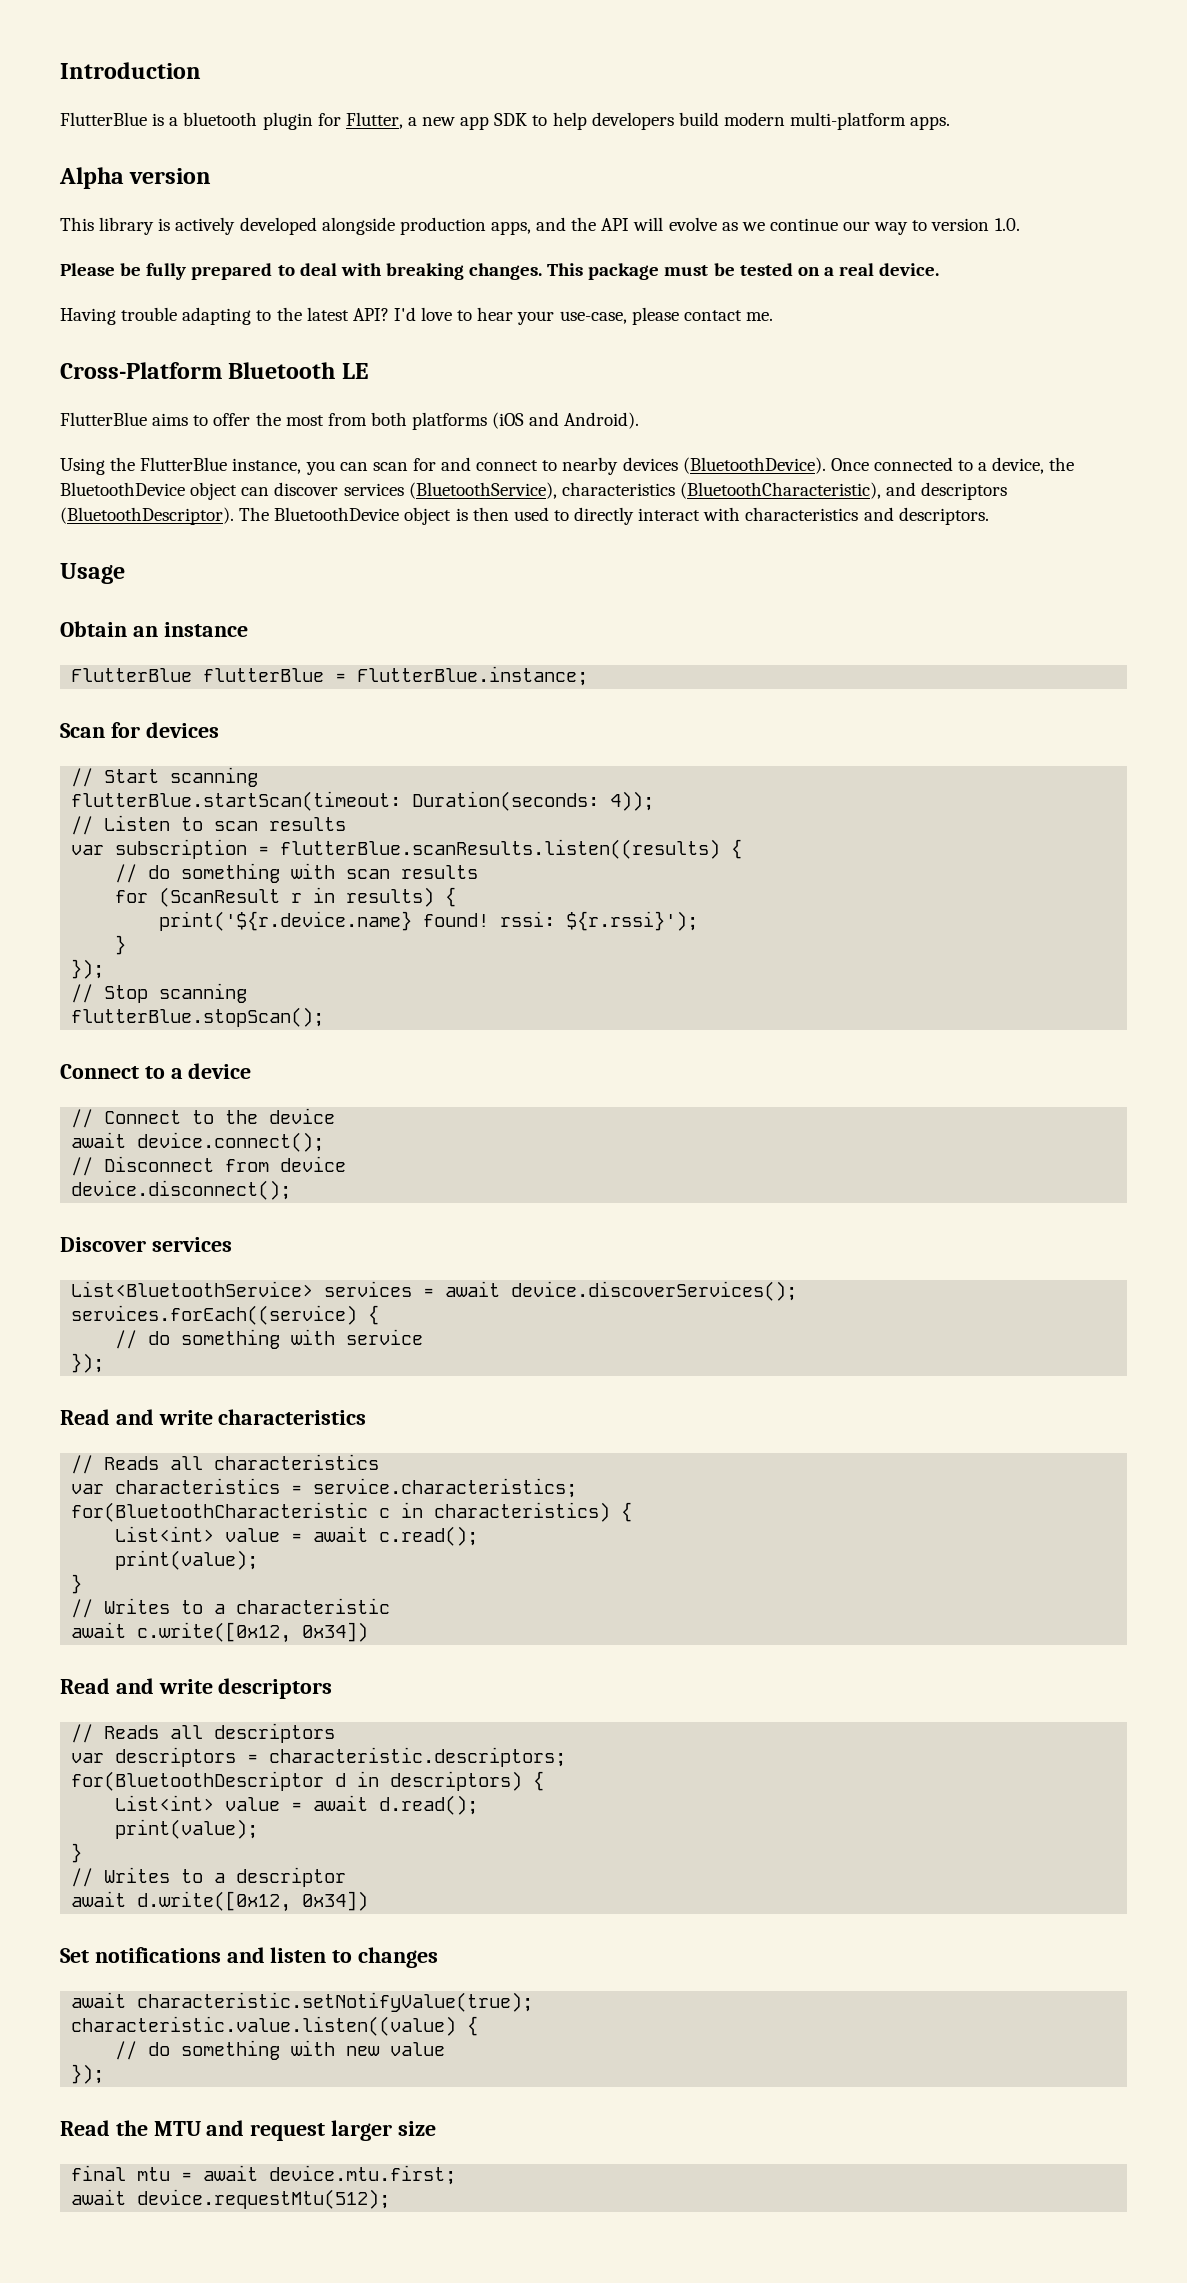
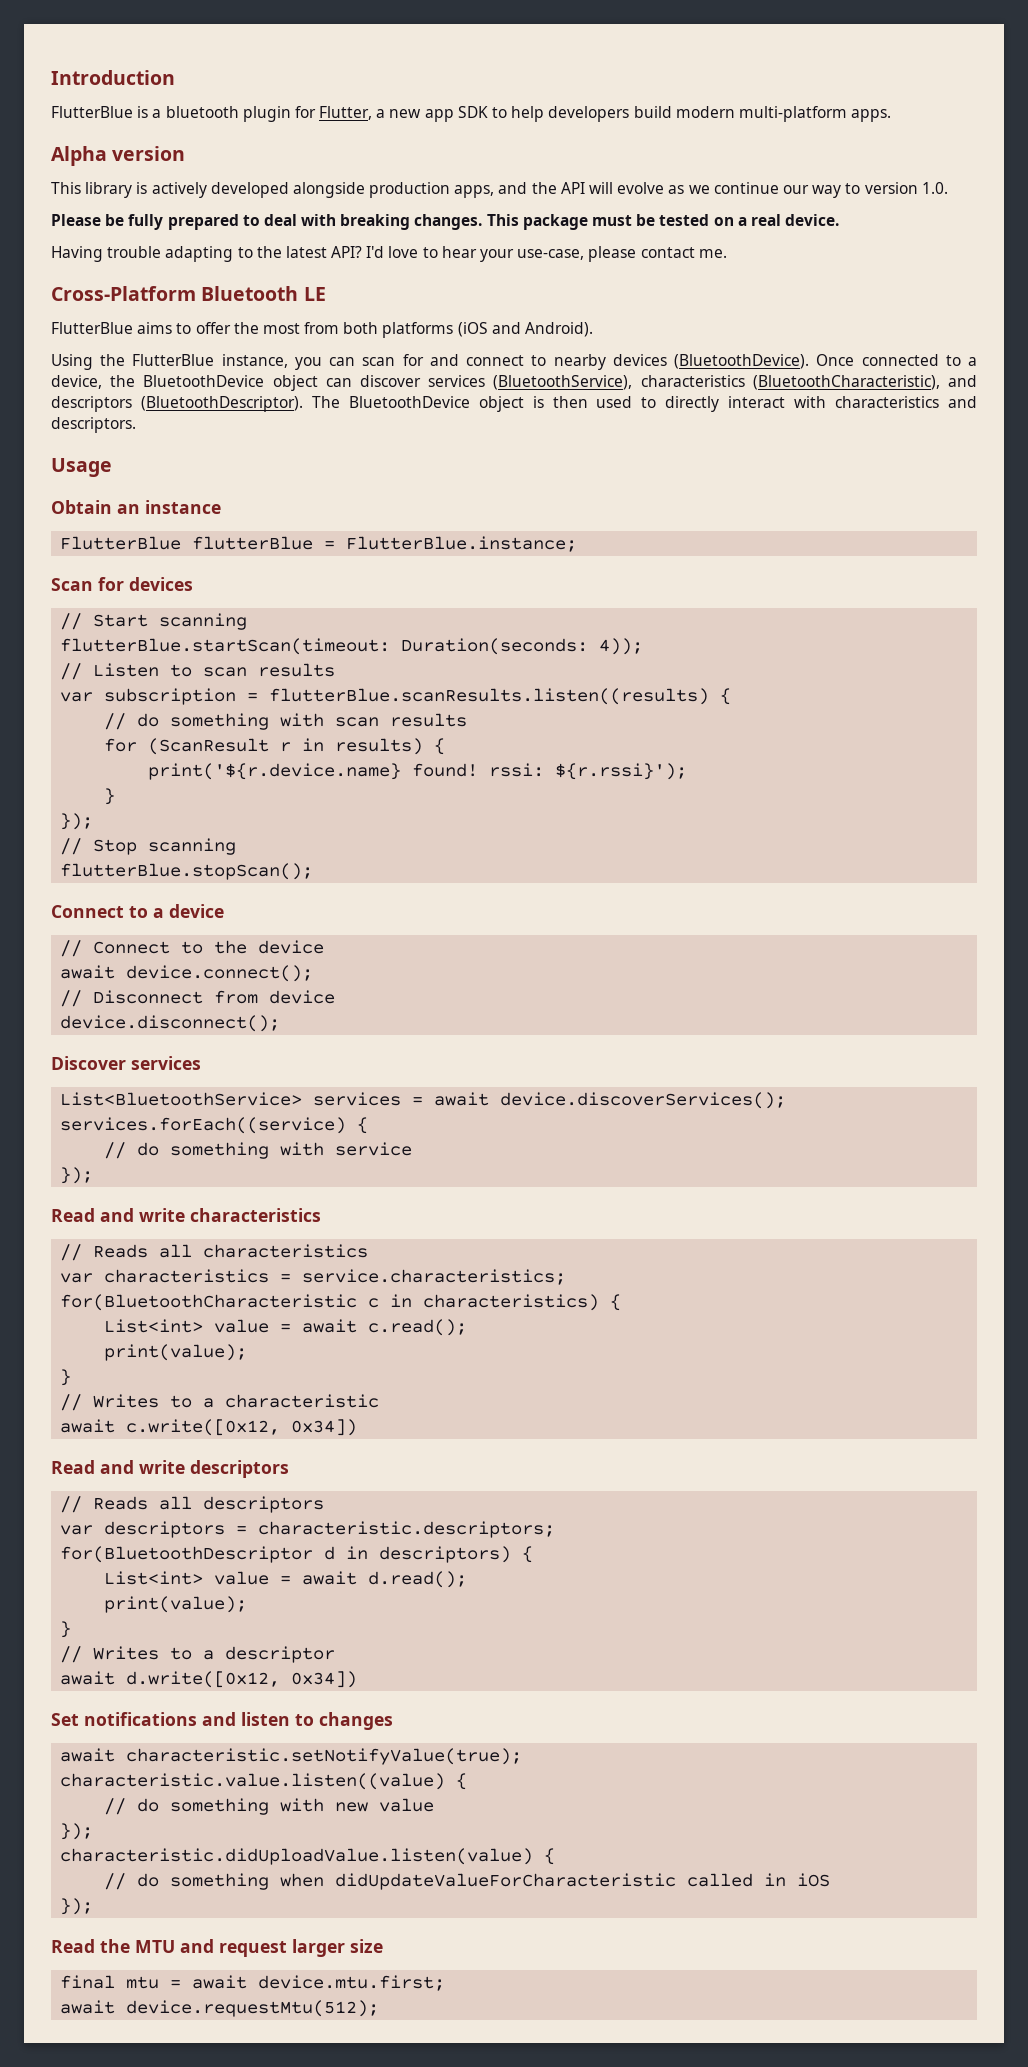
(105, 2074) none -> [60,1848,556,1865] [104,1873,831,1890] [60,1898,94,1915] // characteristic.didUploadValue.listen(value) { // // do something when didUpdateValueForCharacteristic called in iOS // });

